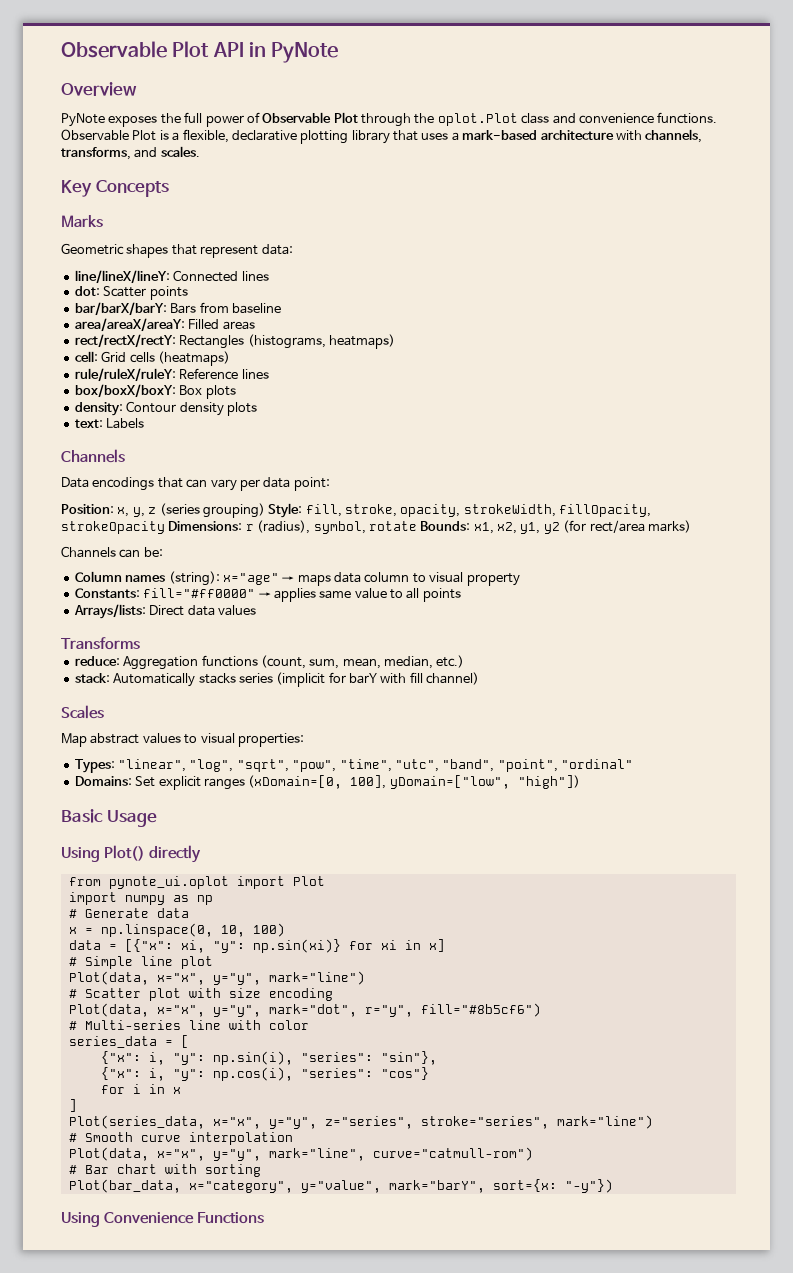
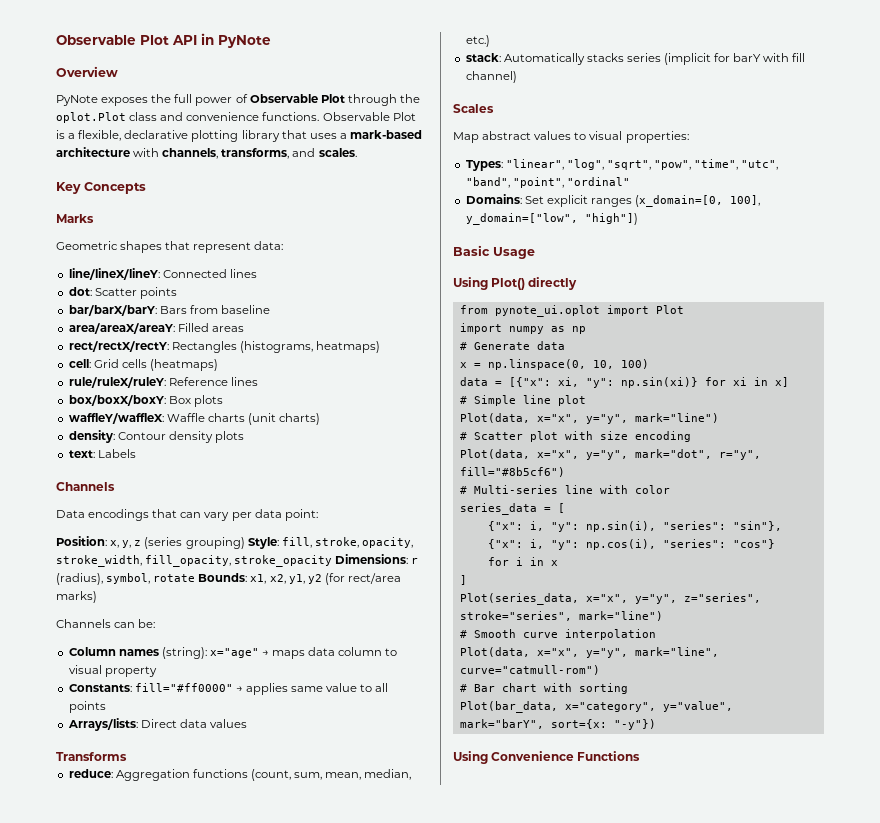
(236, 392) none -> [68,413,321,425] // waffleY/waffleX: Waffle charts (unit charts)
[463,504,652,517] [61,521,165,534] strokeWidth, fillOpacity, strokeOpacity -> [56,555,333,567] stroke_width, fill_opacity, stroke_opacity
[248,775,510,789] (xDomain=[0, 100], yDomain=["low", -> [635,195,761,207] [465,213,578,225] (x_domain=[0, 100], y_domain=["low",

